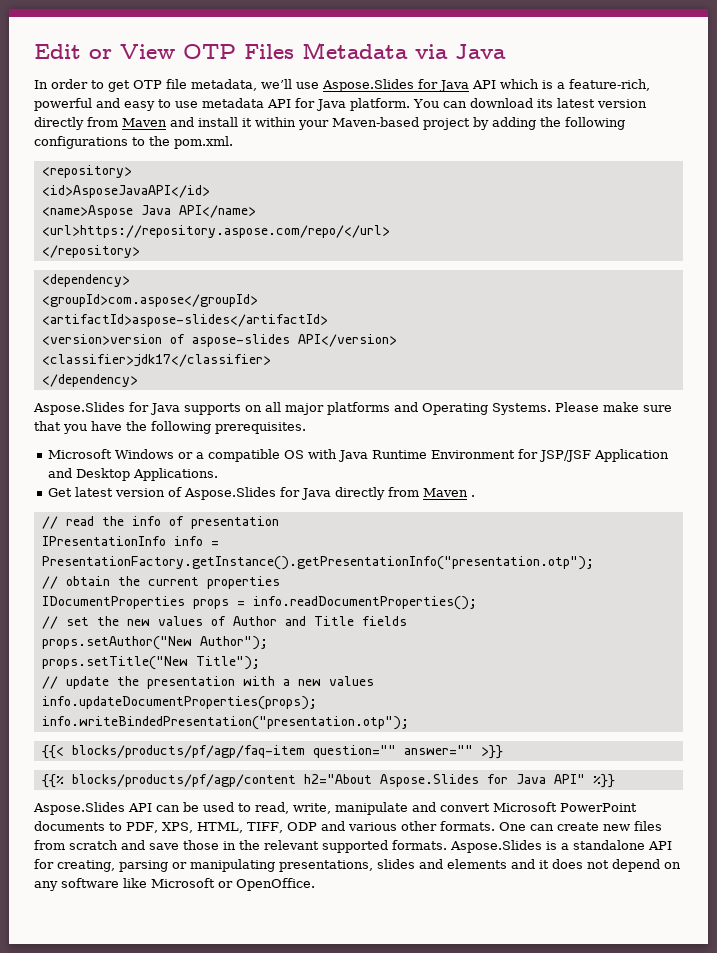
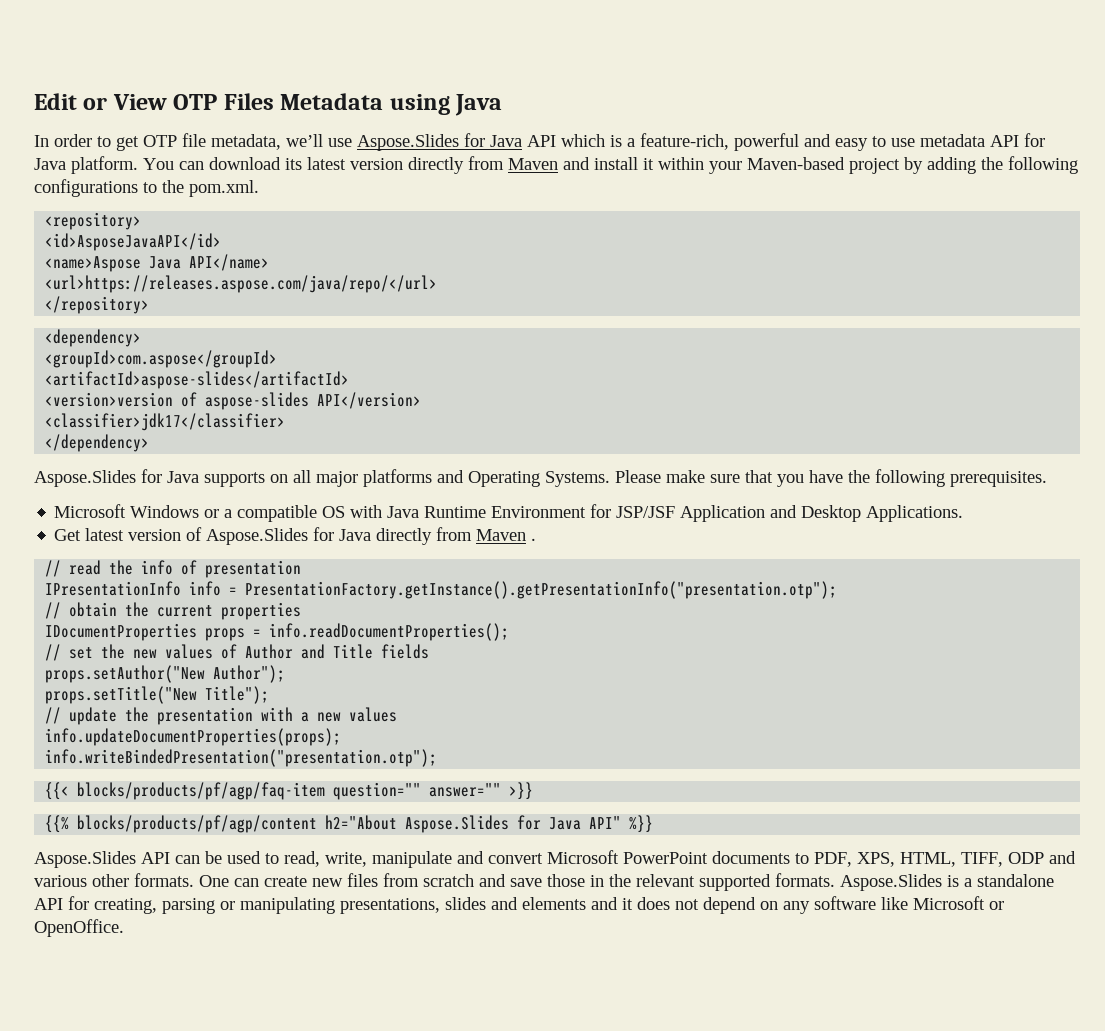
[415,44,448,59] via -> [389,94,450,115] using
[41,225,390,238] <url>https://repository.aspose.com/repo/</url> -> [45,275,438,293] <url>https://releases.aspose.com/java/repo/</url>

